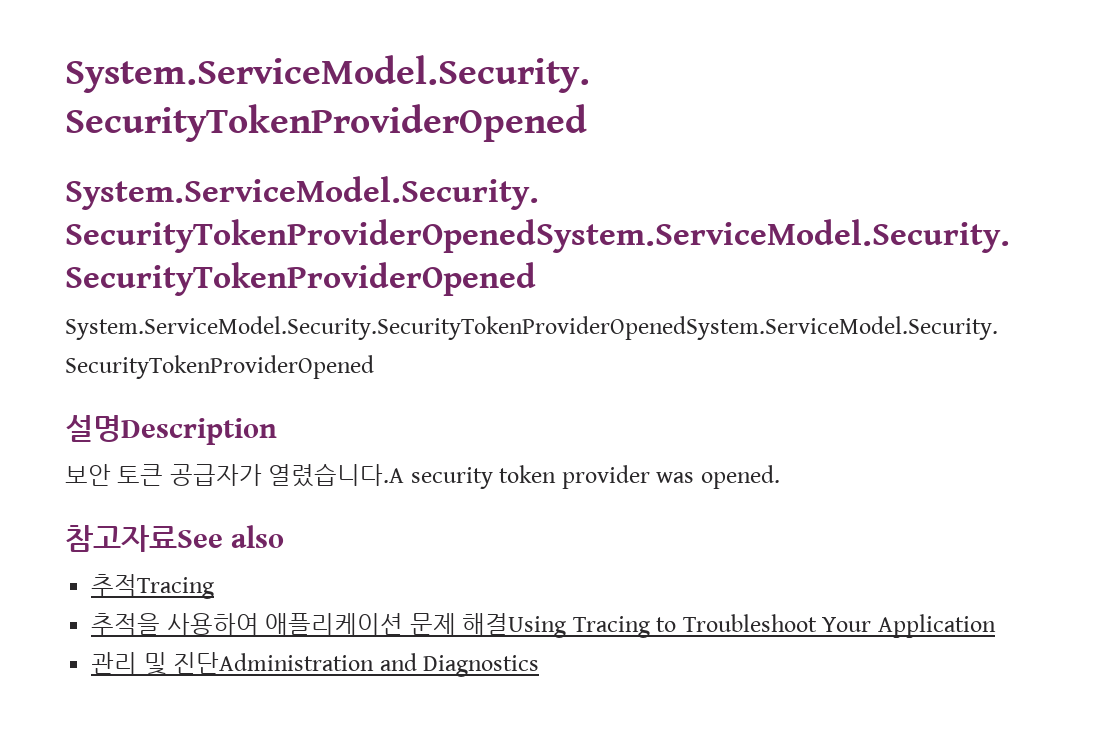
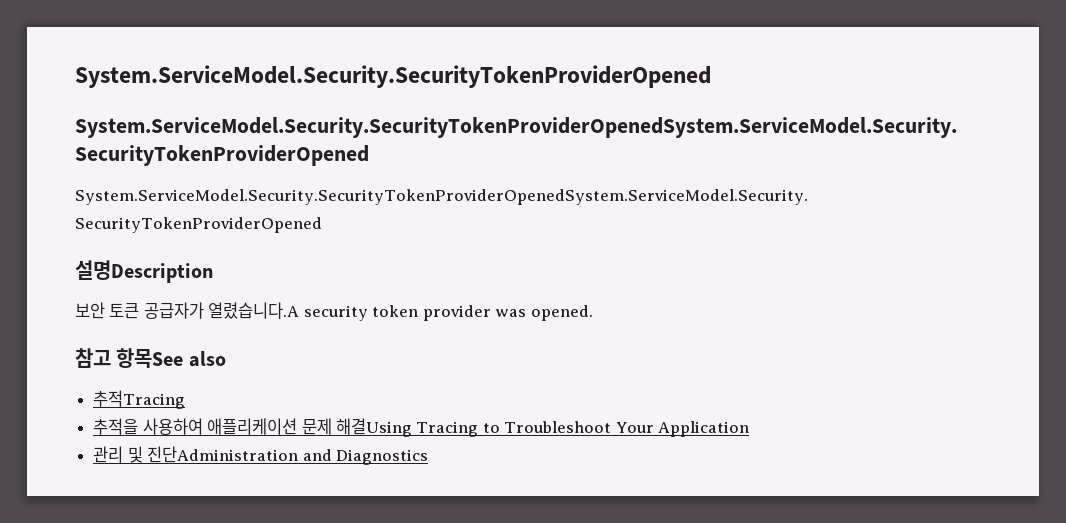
[65,525,223,552] 참고자료See -> [75,348,184,368] 참고 항목See

